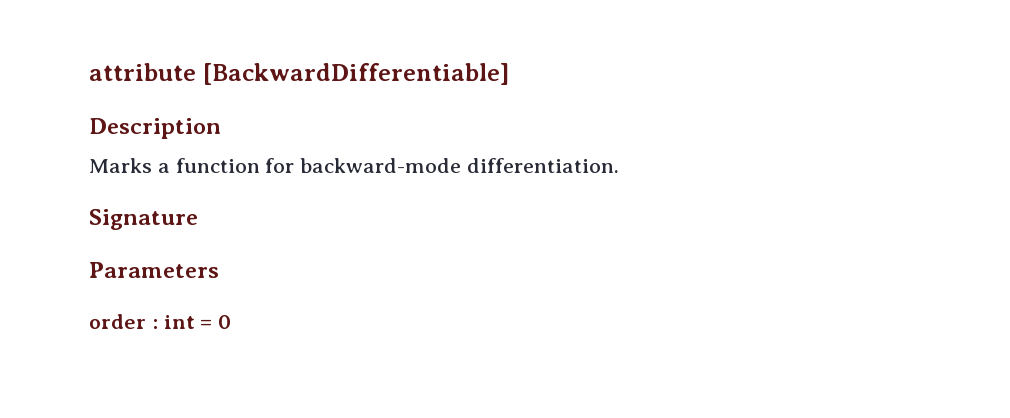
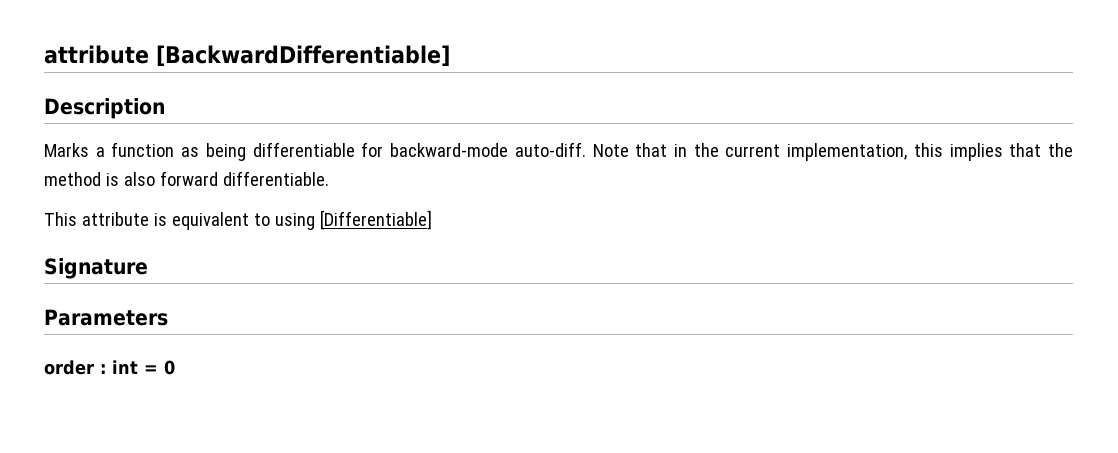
[265,158,620,173] for backward-mode differentiation. -> [181,142,1073,161] [44,171,329,186] [44,210,432,230] as being differentiable for backward-mode auto-diff. Note that in the current implementation, this implies that the method is also forward differentiable. // This attribute is equivalent to using [Differentiable]

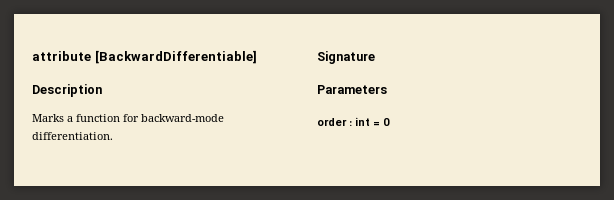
[181,142,1073,161] [44,171,329,186] [44,210,432,230] as being differentiable for backward-mode auto-diff. Note that in the current implementation, this implies that the method is also forward differentiable. // This attribute is equivalent to using [Differentiable] -> [123,114,224,122] [32,132,113,140] for backward-mode differentiation.

